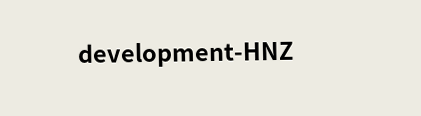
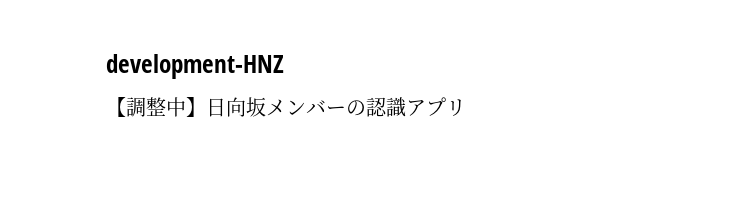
(294, 54) none -> [106,97,466,117] // 【調整中】日向坂メンバーの認識アプリ

